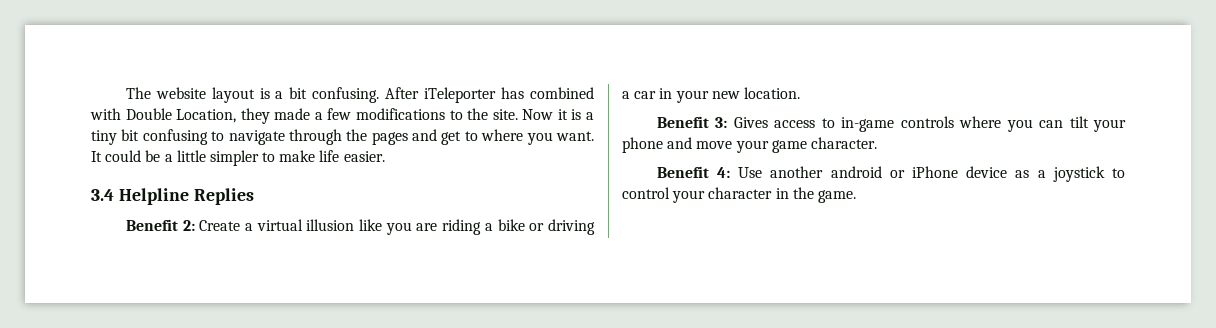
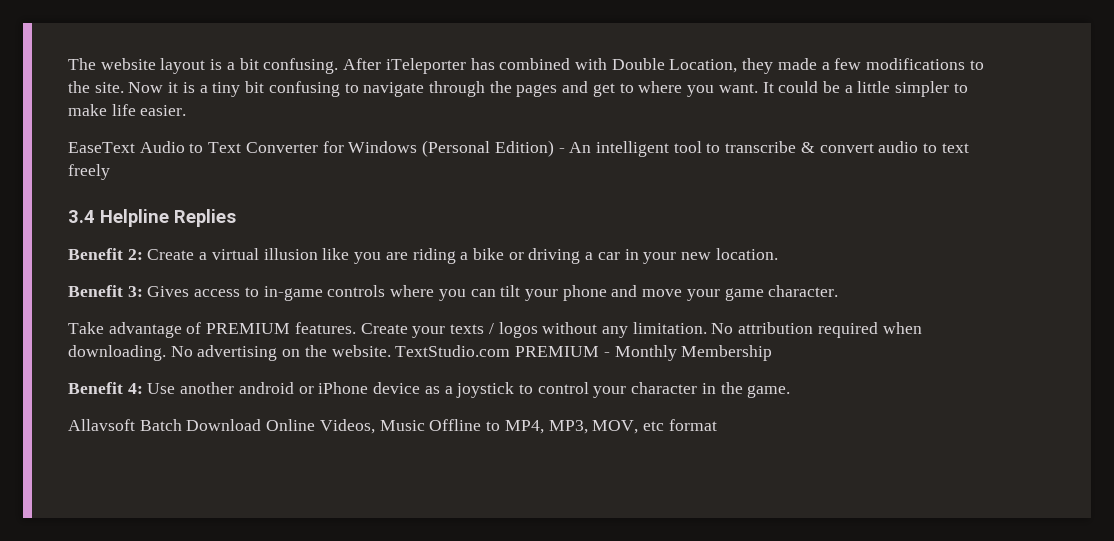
(385, 156) none -> [68,140,969,157] [68,164,110,180] // EaseText Audio to Text Converter for Windows (Personal Edition) - An intelligent tool to transcribe & convert audio to text freely
(877, 143) none -> [68,322,922,338] [68,345,773,361] // Take advantage of PREMIUM features. Create your texts / logos without any limitation. No attribution required when downloading. No advertising on the website. TextStudio.com PREMIUM - Monthly Membership
(856, 196) none -> [68,419,717,434] // Allavsoft Batch Download Online Videos, Music Offline to MP4, MP3, MOV, etc format

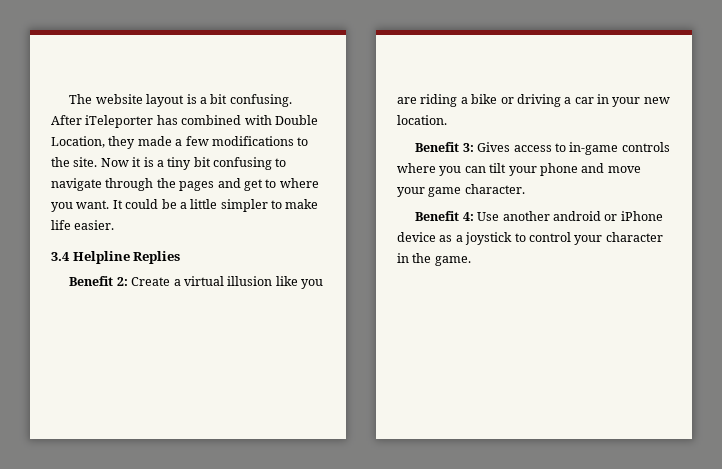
[68,140,969,157] [68,164,110,180] // EaseText Audio to Text Converter for Windows (Personal Edition) - An intelligent tool to transcribe & convert audio to text freely -> (115, 225) none
[68,322,922,338] [68,345,773,361] // Take advantage of PREMIUM features. Create your texts / logos without any limitation. No attribution required when downloading. No advertising on the website. TextStudio.com PREMIUM - Monthly Membership -> (525, 189) none
[68,419,717,434] // Allavsoft Batch Download Online Videos, Music Offline to MP4, MP3, MOV, etc format -> (471, 261) none

